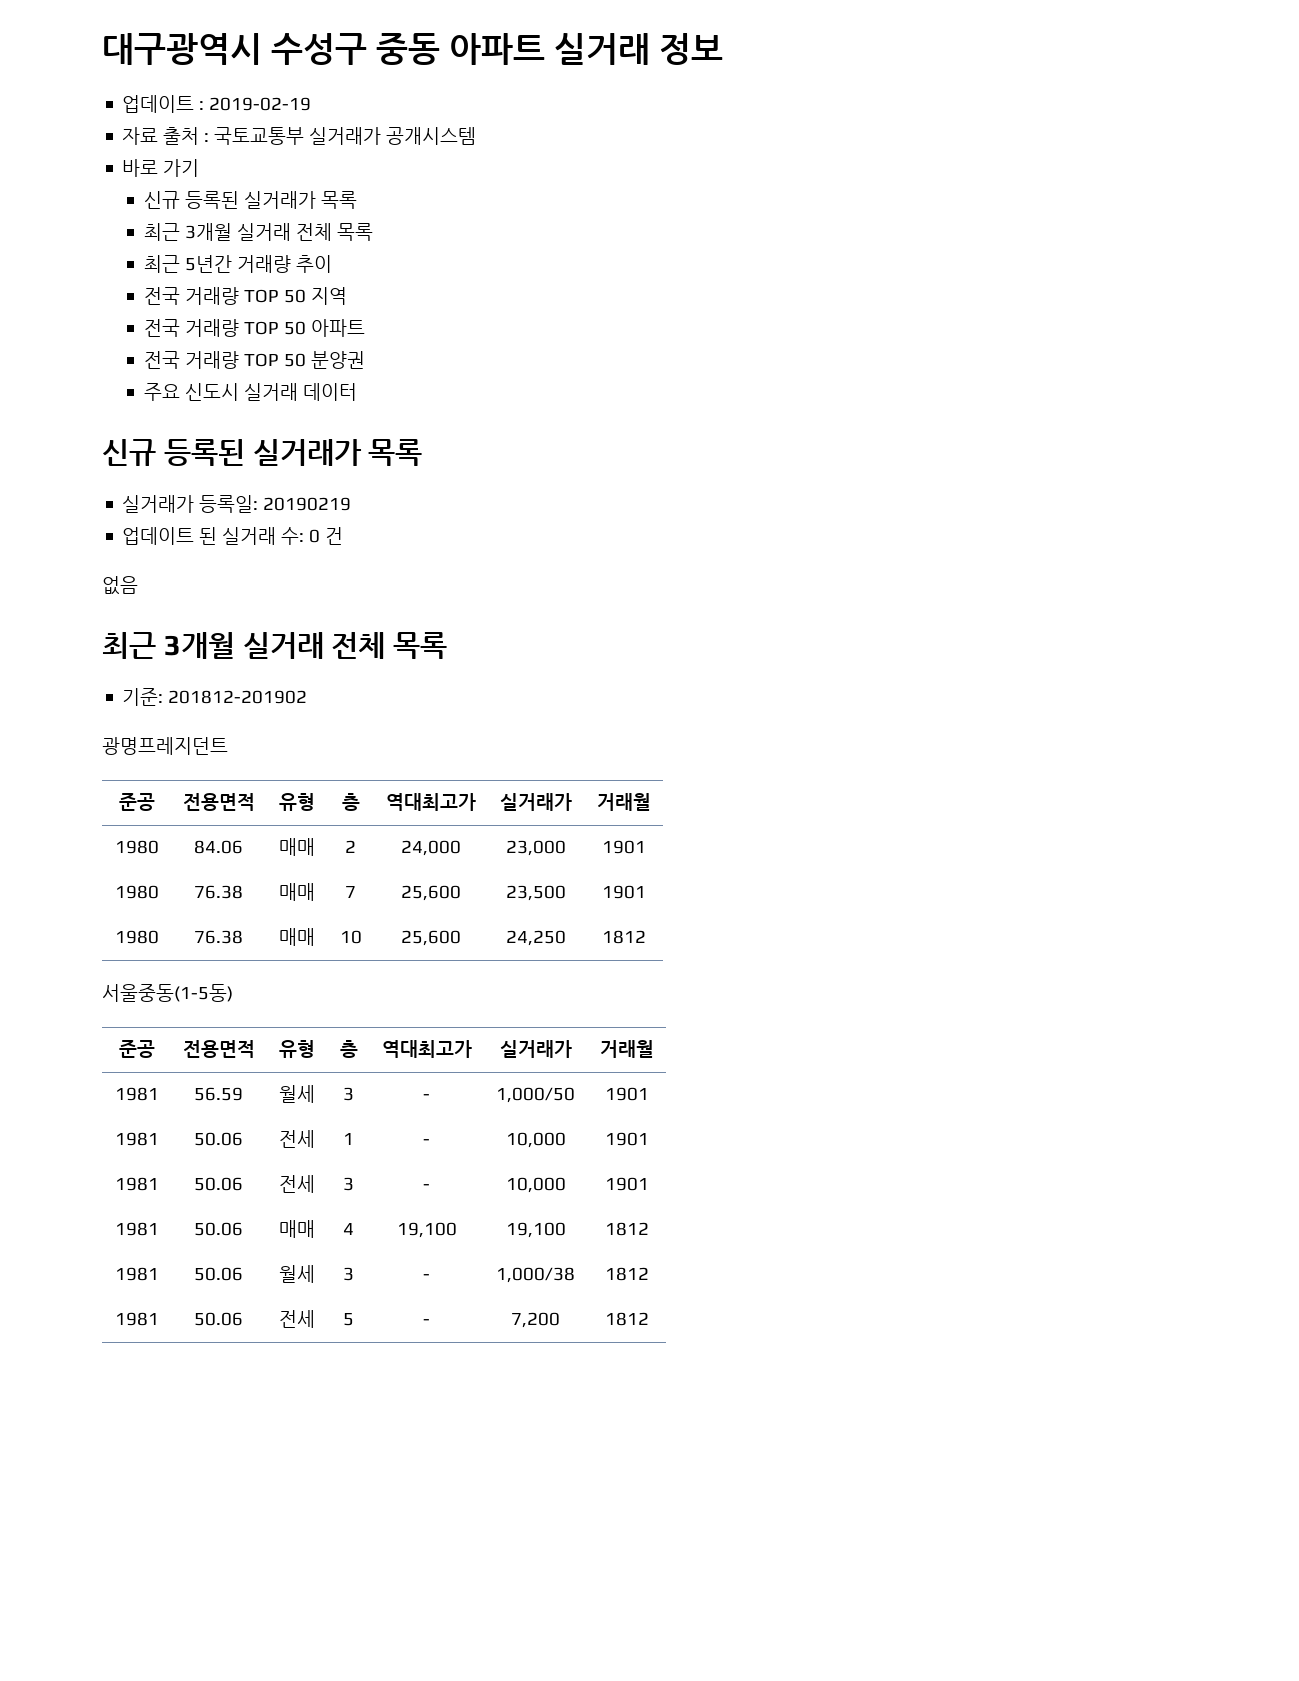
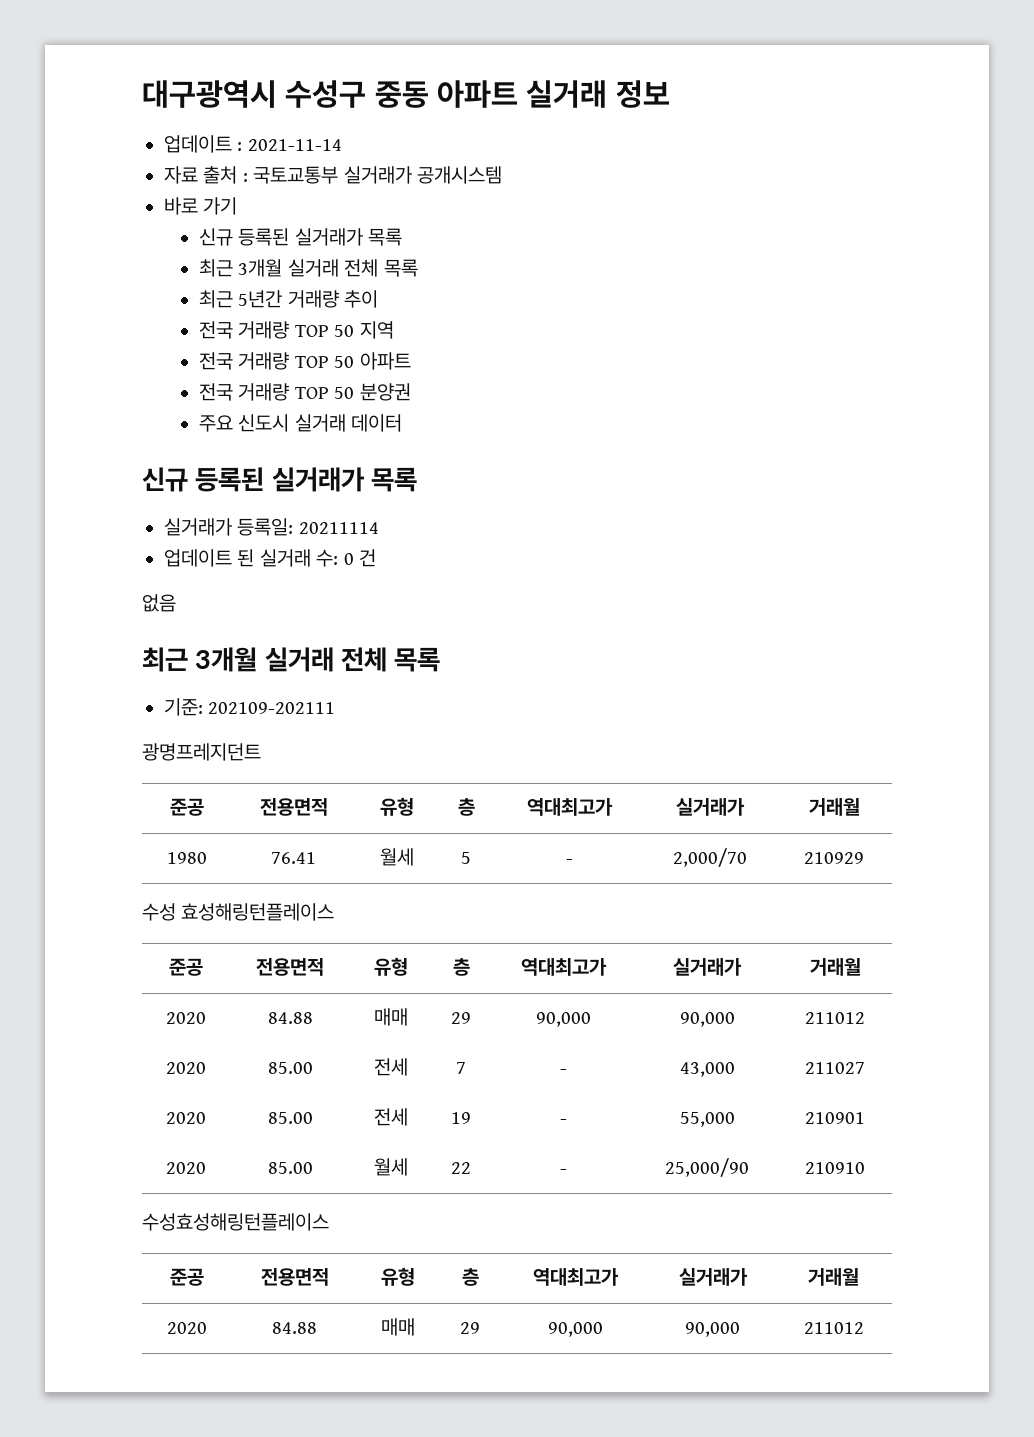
[209,97,312,111] 2019-02-19 -> [247,139,342,151] 2021-11-14
[263,497,352,511] 20190219 -> [298,522,379,534] 20211114
[168,690,308,704] 201812-201902 -> [208,702,336,714] 202109-202111
[194,840,243,854] [279,838,315,856] [345,840,356,853] [400,840,461,856] [506,840,566,856] [601,840,646,854] [114,885,159,899] [194,885,243,899] [279,883,315,901] [345,886,356,898] [400,885,461,901] [506,885,566,901] [601,885,646,899] [114,930,159,944] [194,930,243,944] [279,928,315,946] [339,930,362,944] [400,930,461,946] [506,930,566,946] [601,930,646,944] [102,984,233,1002] [118,1040,155,1058] [182,1040,255,1058] [279,1040,315,1058] [339,1040,358,1058] [381,1040,472,1058] [499,1040,572,1058] [599,1040,654,1058] [114,1087,159,1101] [194,1087,243,1101] [279,1085,315,1103] [343,1087,354,1101] [423,1094,430,1100] [496,1087,575,1103] [604,1087,649,1101] [114,1132,159,1146] [194,1132,243,1146] [279,1130,315,1148] [343,1133,354,1145] [423,1139,430,1145] [505,1132,566,1148] [604,1132,649,1146] [114,1177,159,1191] [194,1177,243,1191] [279,1175,315,1193] [343,1177,354,1191] [423,1184,430,1190] [505,1177,566,1193] [604,1177,649,1191] [114,1222,159,1236] [194,1222,243,1236] [279,1220,315,1238] [343,1223,354,1235] [396,1222,457,1238] [505,1222,566,1238] [604,1222,649,1236] [114,1267,159,1281] [194,1267,243,1281] [279,1265,315,1283] [343,1267,354,1281] [423,1274,430,1280] [496,1267,575,1283] [604,1267,649,1281] [114,1312,159,1326] [194,1312,243,1326] [279,1310,315,1328] [343,1313,354,1326] [423,1319,430,1325] [511,1312,560,1328] [604,1312,649,1326] 84.06 | 매매 | 2 | 24,000 | 23,000 | 1901 // 1980 | 76.38 | 매매 | 7 | 25,600 | 23,500 | 1901 // 1980 | 76.38 | 매매 | 10 | 25,600 | 24,250 | 1812 // 서울중동(1-5동) // 준공 | 전용면적 | 유형 | 층 | 역대최고가 | 실거래가 | 거래월 // 1981 | 56.59 | 월세 | 3 | - | 1,000/50 | 1901 // 1981 | 50.06 | 전세 | 1 | - | 10,000 | 1901 // 1981 | 50.06 | 전세 | 3 | - | 10,000 | 1901 // 1981 | 50.06 | 매매 | 4 | 19,100 | 19,100 | 1812 // 1981 | 50.06 | 월세 | 3 | - | 1,000/38 | 1812 // 1981 | 50.06 | 전세 | 5 | - | 7,200 | 1812 -> [271,852,316,864] [379,848,414,866] [461,852,471,864] [566,859,573,864] [673,848,747,867] [804,852,864,864] [142,903,335,921] [168,958,203,976] [256,958,324,976] [374,957,408,976] [452,958,470,976] [521,958,607,976] [673,958,742,976] [809,958,861,976] [165,1012,206,1024] [267,1012,313,1024] [374,1008,408,1026] [451,1012,471,1024] [536,1012,591,1027] [679,1012,735,1027] [805,1012,865,1024] [165,1062,206,1074] [267,1062,313,1074] [374,1058,408,1076] [456,1062,466,1074] [560,1069,567,1074] [679,1062,735,1077] [805,1062,865,1074] [165,1112,206,1124] [267,1112,313,1124] [374,1108,408,1126] [451,1112,471,1124] [560,1119,567,1124] [679,1112,735,1127] [805,1112,865,1124] [165,1162,206,1174] [267,1162,313,1174] [374,1158,408,1176] [451,1162,471,1174] [560,1169,567,1174] [665,1158,749,1177] [805,1162,865,1174] [142,1213,329,1231] [170,1268,204,1286] [260,1268,329,1286] [381,1267,415,1286] [461,1268,479,1286] [533,1268,619,1286] [678,1268,748,1286] [808,1268,859,1286] [167,1322,207,1334] [272,1322,317,1334] [381,1318,415,1336] [460,1322,480,1334] [548,1322,603,1337] [685,1322,740,1337] [803,1322,864,1334] 76.41 | 월세 | 5 | - | 2,000/70 | 210929 // 수성 효성해링턴플레이스 // 준공 | 전용면적 | 유형 | 층 | 역대최고가 | 실거래가 | 거래월 // 2020 | 84.88 | 매매 | 29 | 90,000 | 90,000 | 211012 // 2020 | 85.00 | 전세 | 7 | - | 43,000 | 211027 // 2020 | 85.00 | 전세 | 19 | - | 55,000 | 210901 // 2020 | 85.00 | 월세 | 22 | - | 25,000/90 | 210910 // 수성효성해링턴플레이스 // 준공 | 전용면적 | 유형 | 층 | 역대최고가 | 실거래가 | 거래월 // 2020 | 84.88 | 매매 | 29 | 90,000 | 90,000 | 211012

